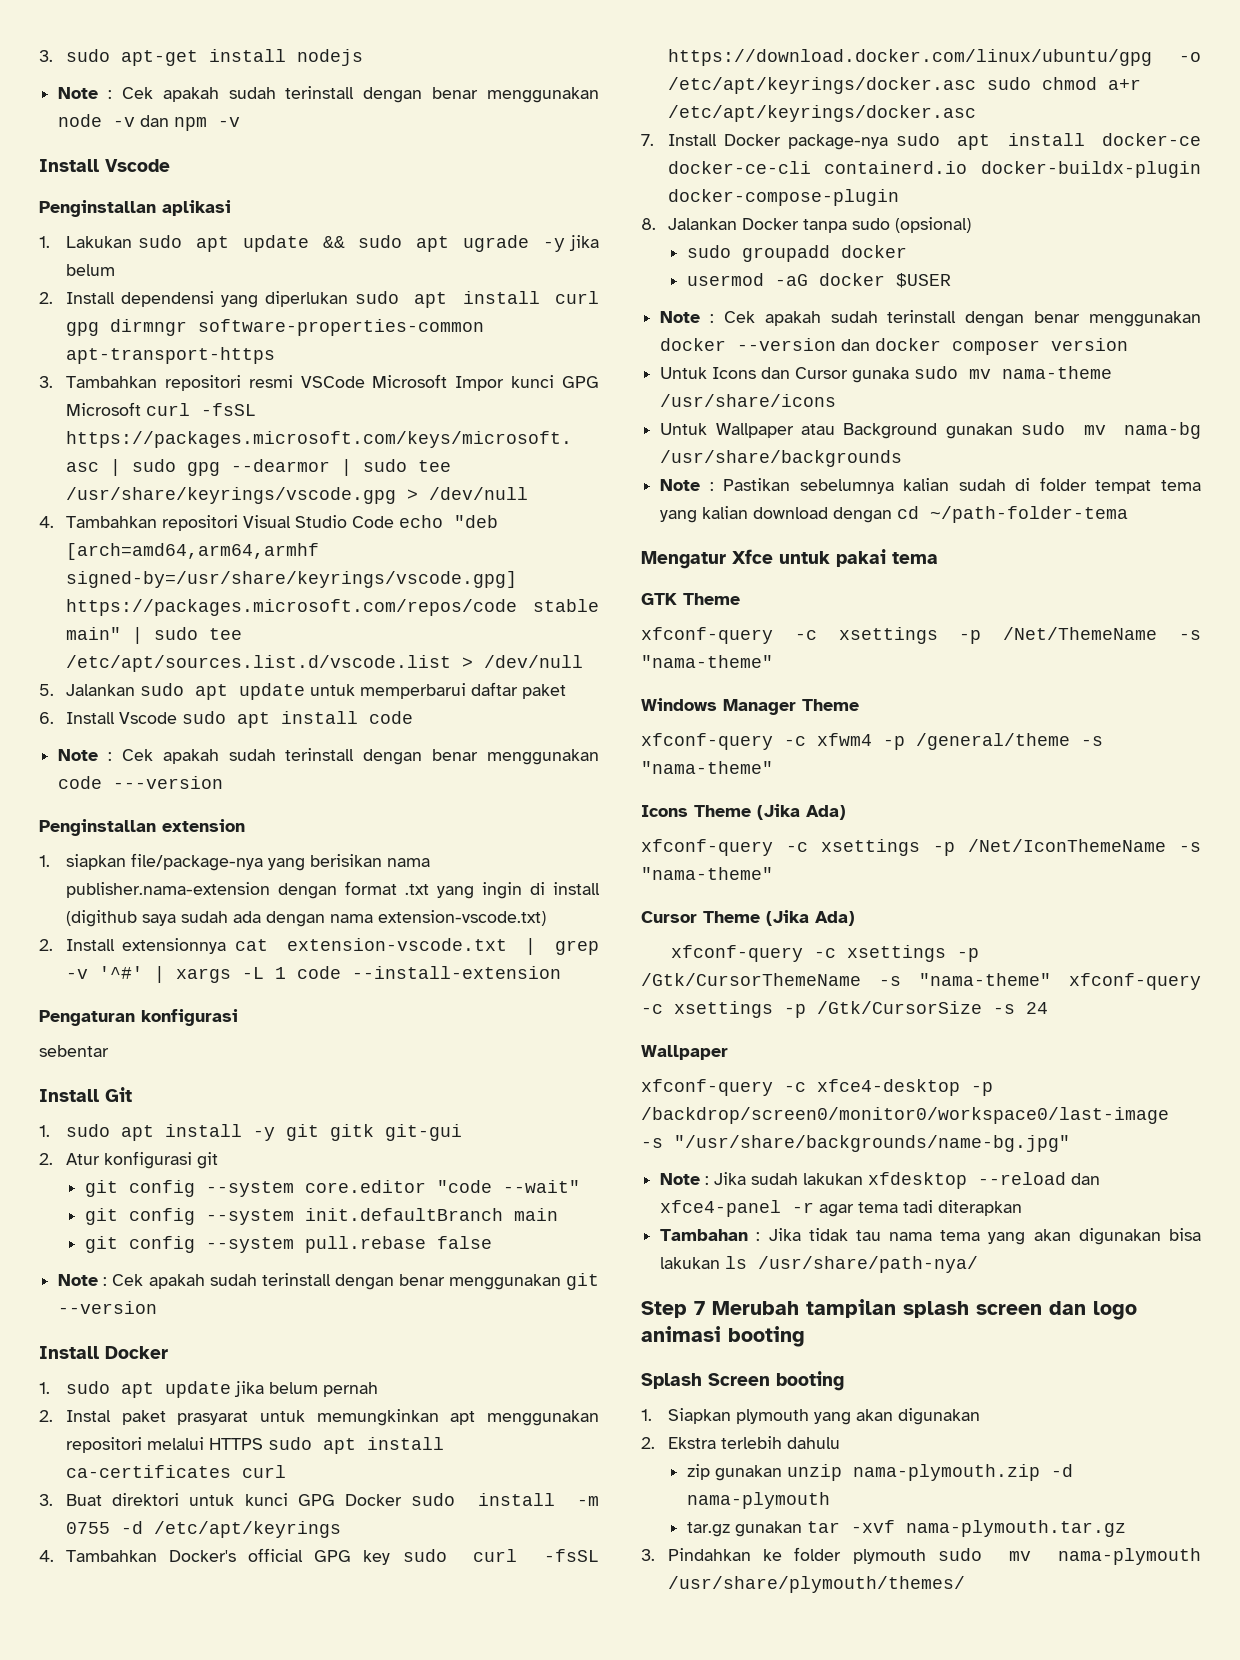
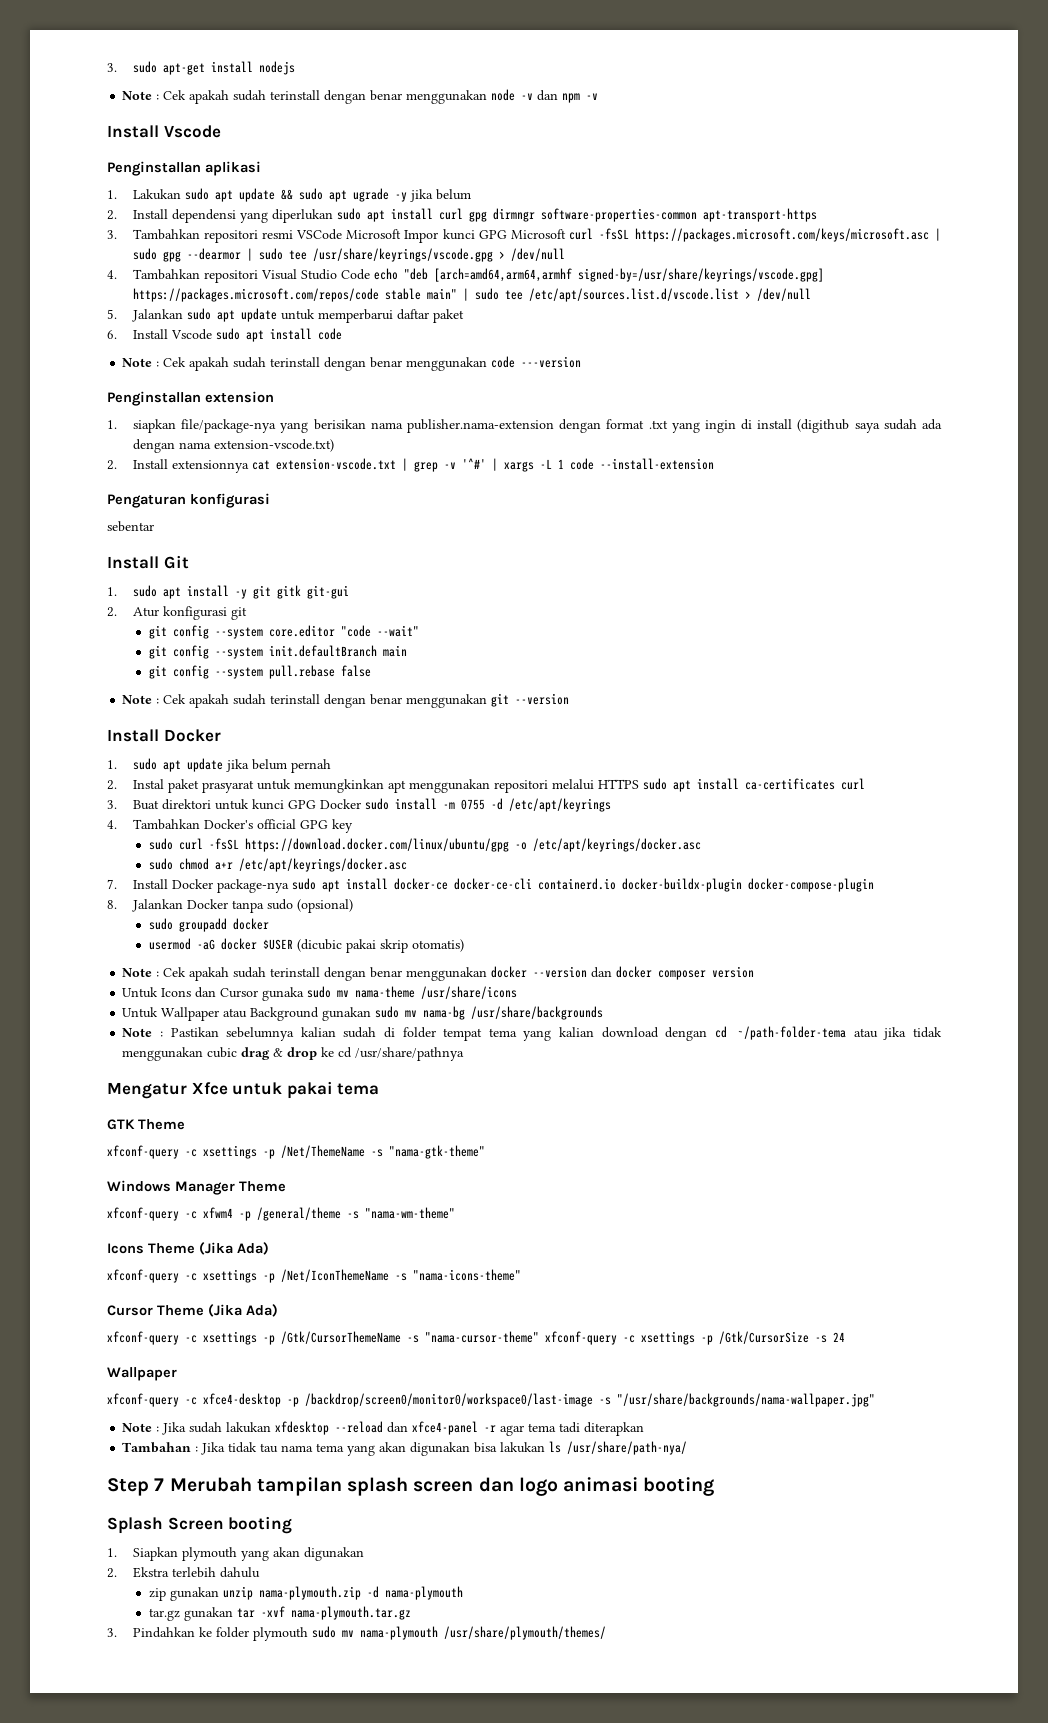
(391, 1557) none -> (354, 826) //
(976, 85) none -> (701, 845) //
(952, 280) none -> [296,939,464,953] (dicubic pakai skrip otomatis)
(1129, 514) none -> [853,1027,943,1040] [122,1047,465,1061] atau jika tidak menggunakan cubic drag & drop ke cd /usr/share/pathnya
[641,655,773,668] "nama-theme" -> [389,1145,485,1159] "nama-gtk-theme"
[641,761,773,774] "nama-theme" -> [365,1207,455,1219] "nama-wm-theme"
[641,867,773,880] "nama-theme" -> [413,1269,521,1281] "nama-icons-theme"
[919,973,1051,986] "nama-theme" -> [425,1331,539,1343] "nama-cursor-theme"
[674,1135,1070,1152] "/usr/share/backgrounds/name-bg.jpg" -> [617,1393,875,1407] "/usr/share/backgrounds/nama-wallpaper.jpg"

